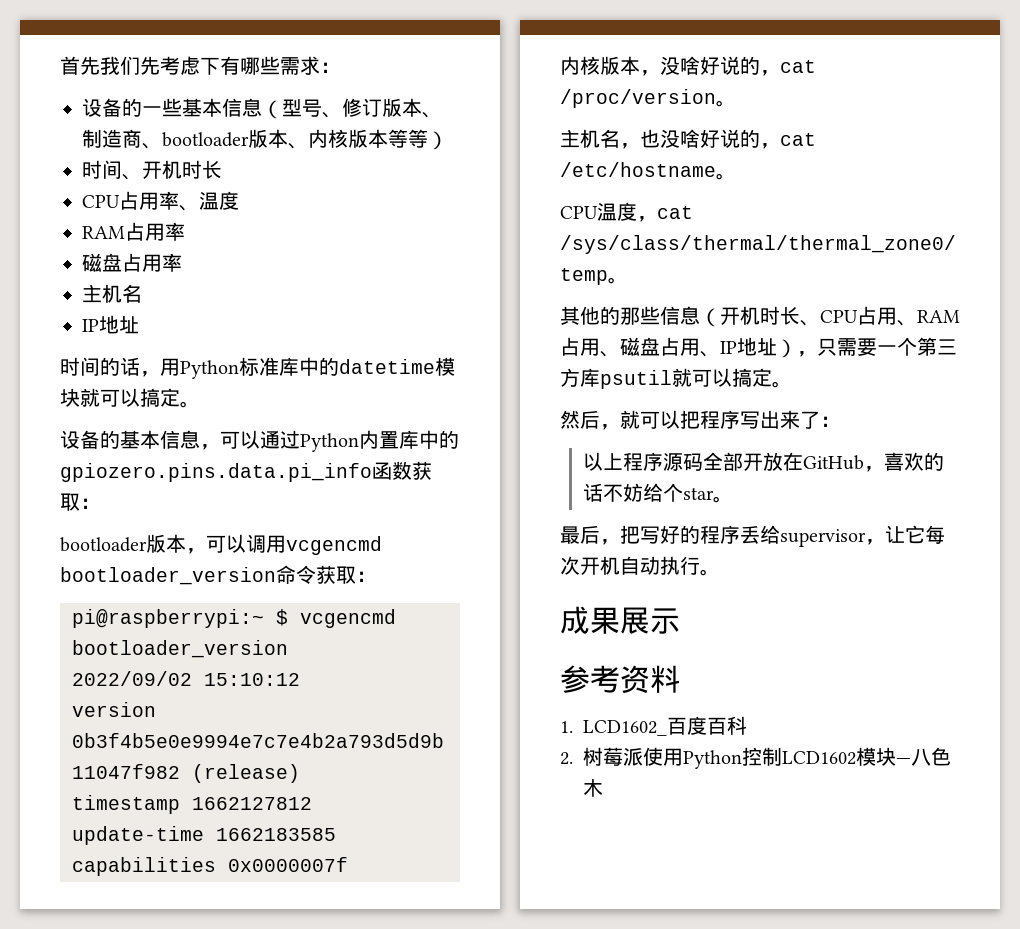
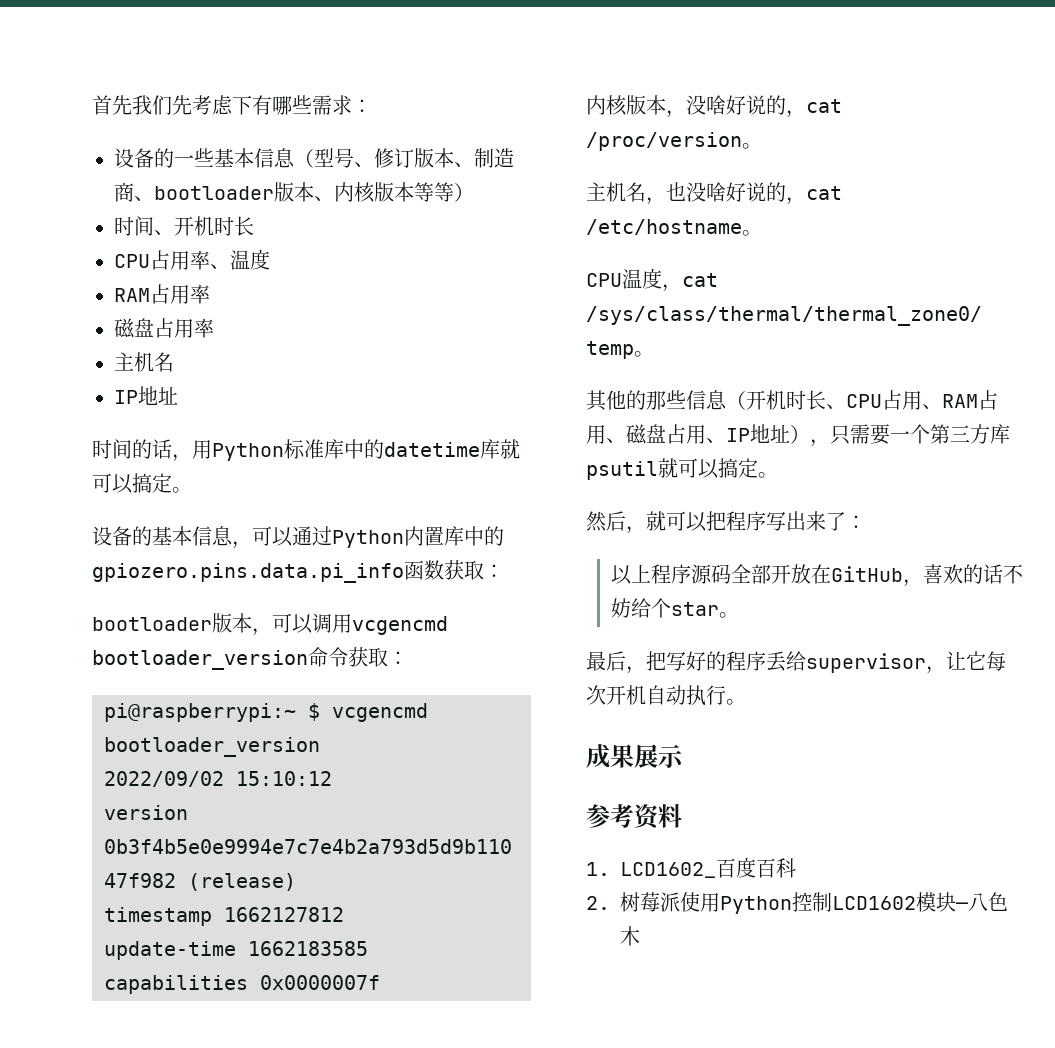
[435,357,455,376] [60,388,80,407] 模块 -> [480,439,500,459] 库

